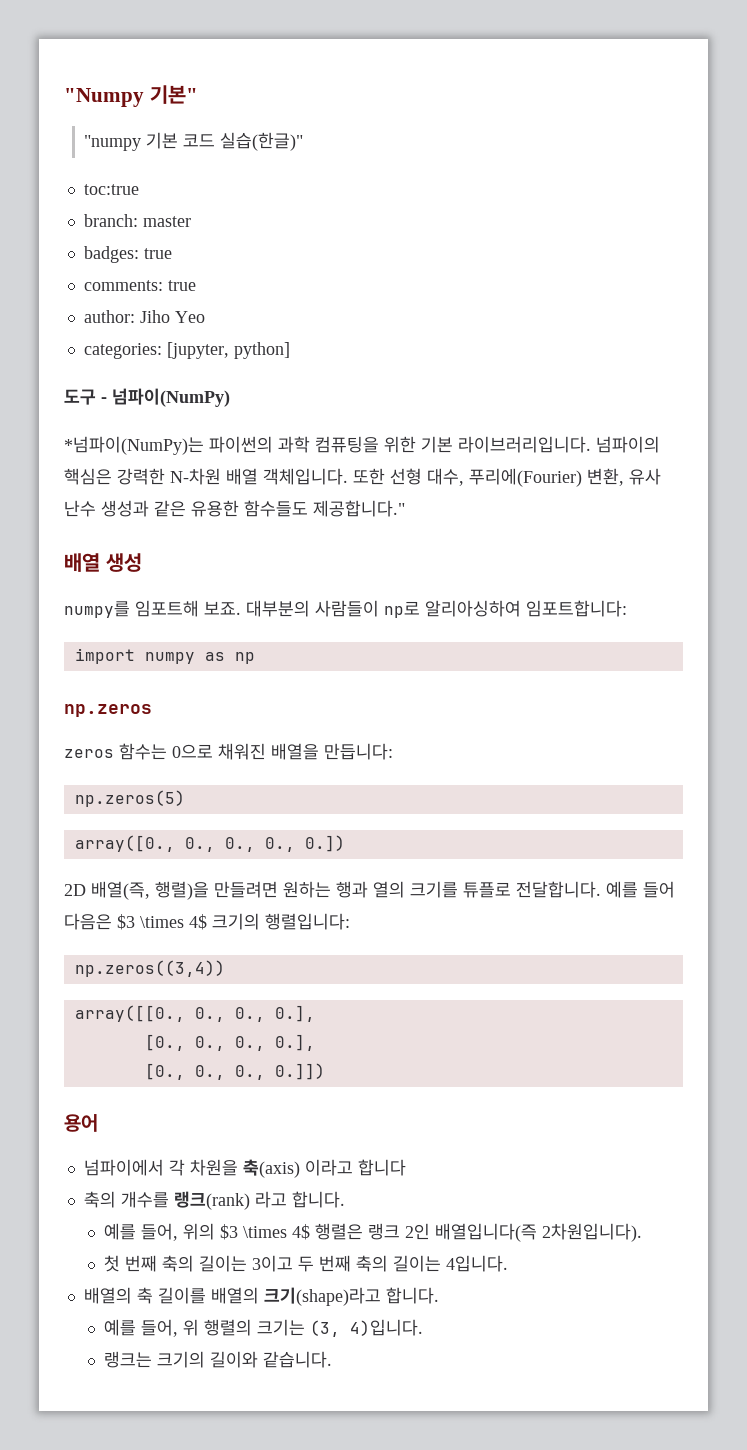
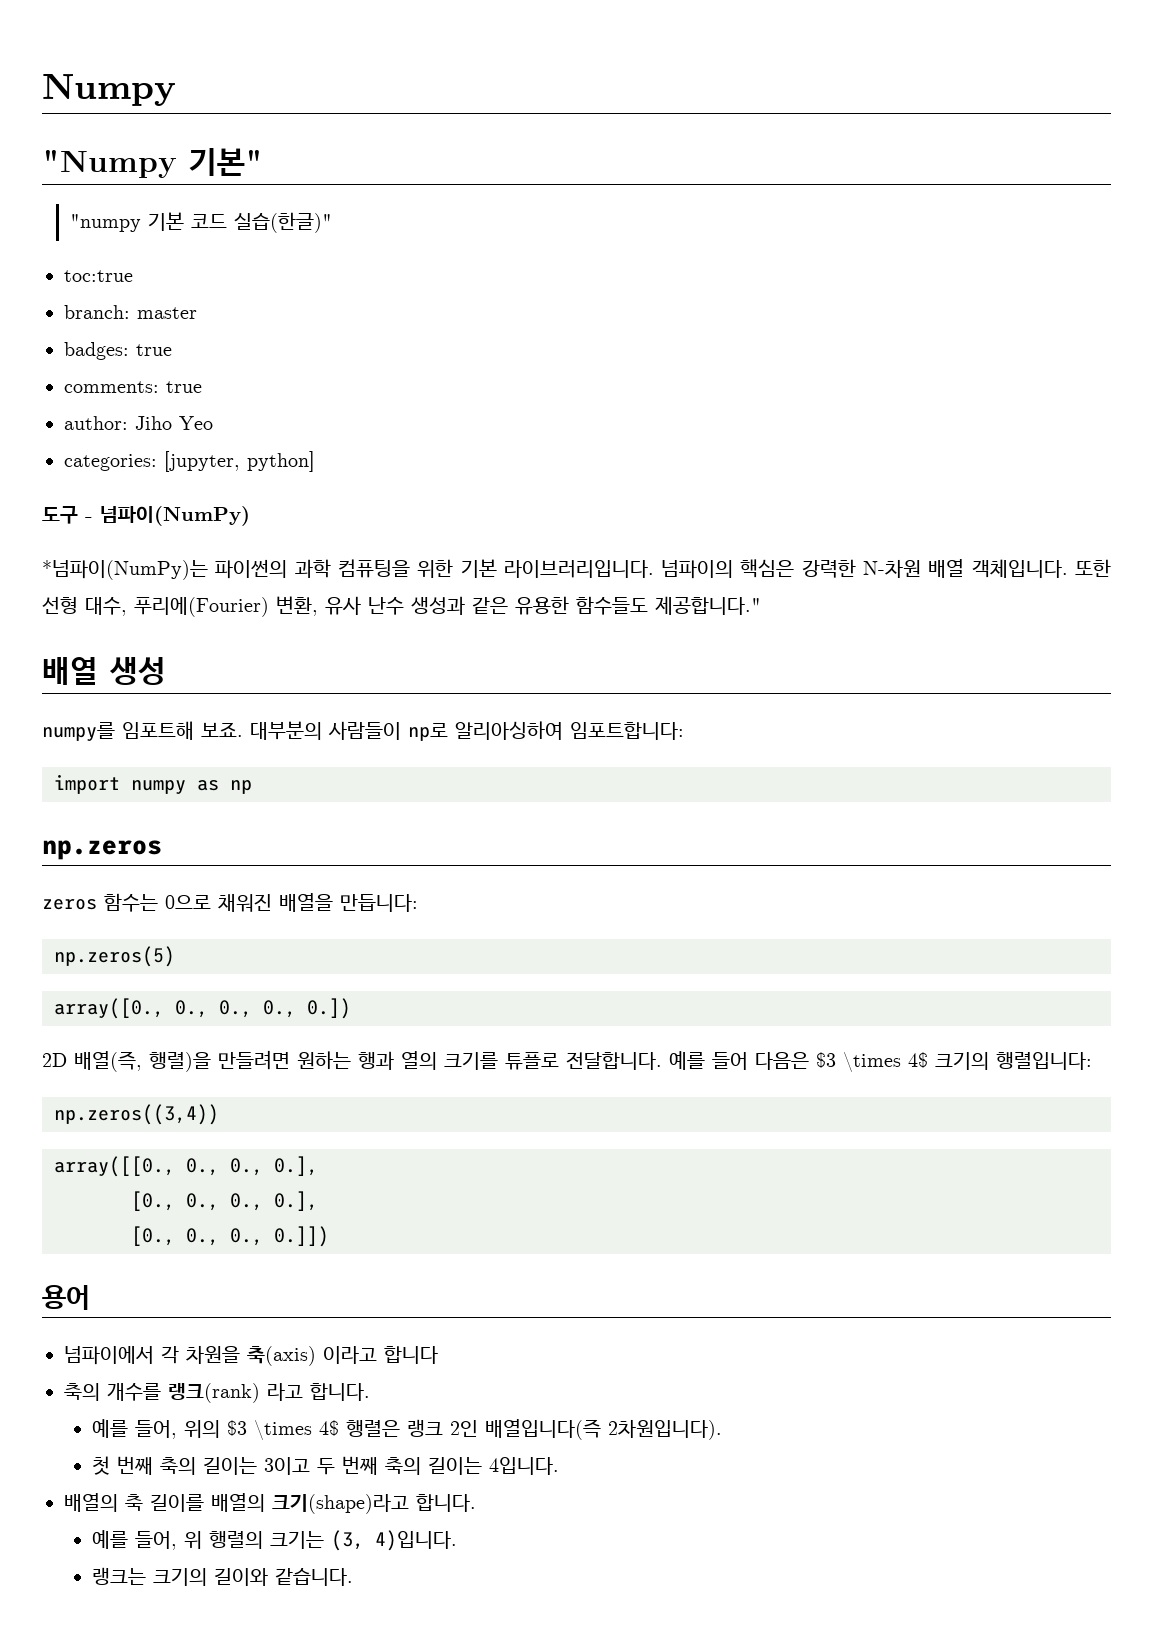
(64, 97) none -> [42,74,176,106] Numpy //

